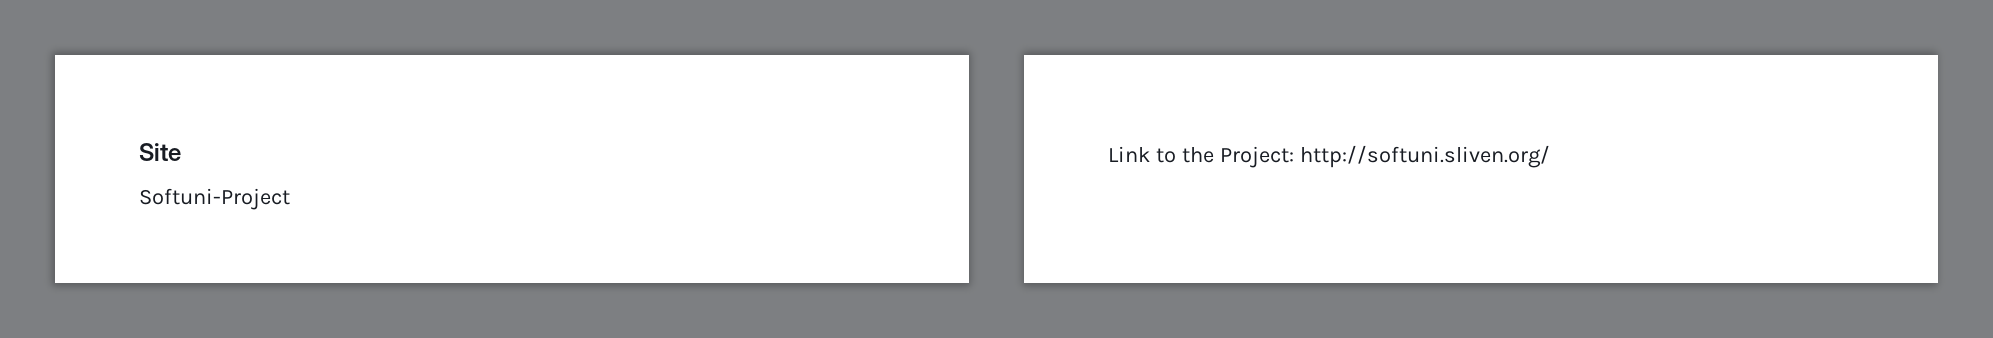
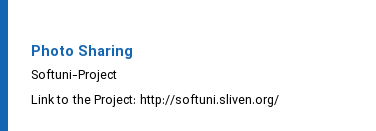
[139,143,181,161] Site -> [31,45,133,59] Photo Sharing

